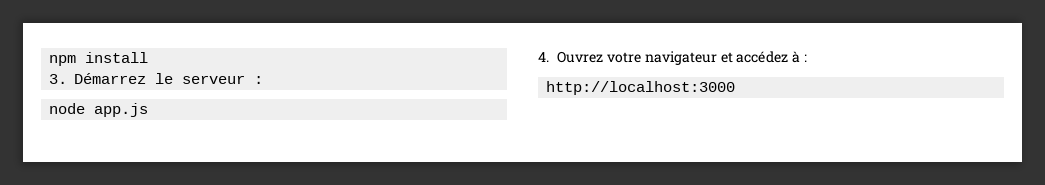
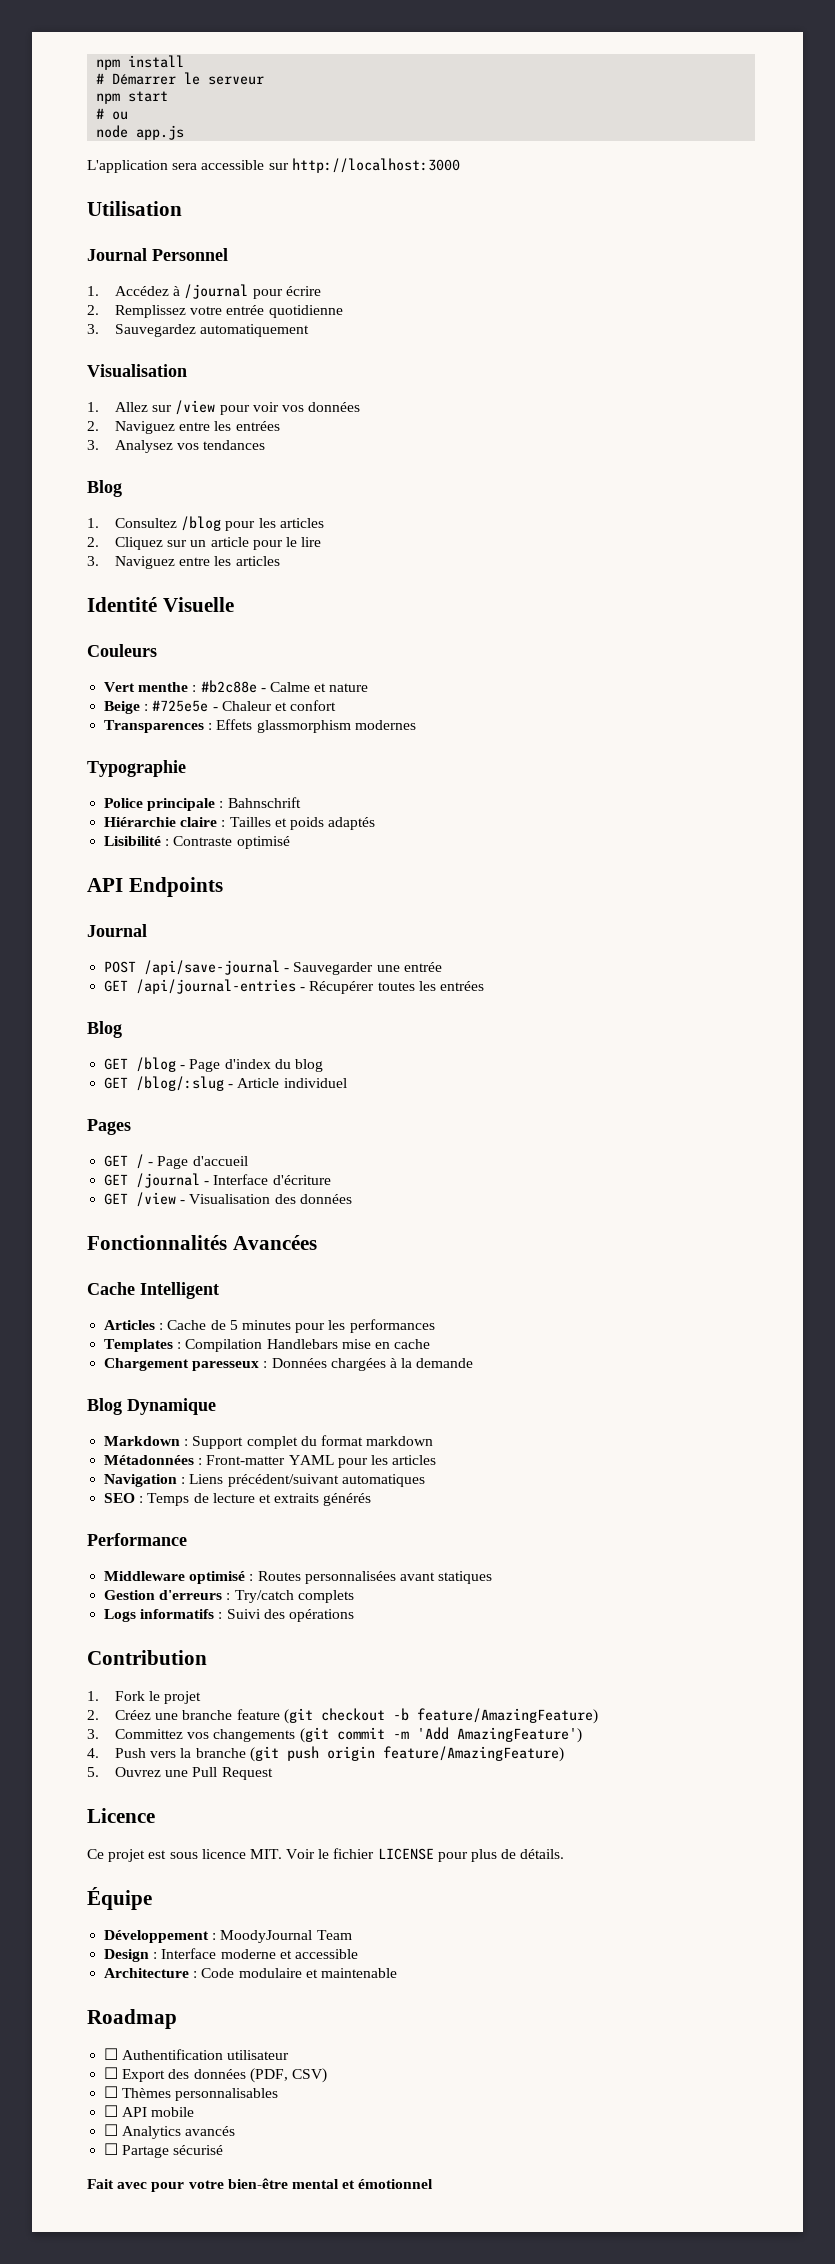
[49,73,147,84] 3. Démarrez -> [96,73,177,85] # Démarrer
[254,76,264,84] [49,103,149,117] [538,51,807,65] [546,81,736,95] : // node app.js // 4. Ouvrez votre navigateur et accédez à : // http://localhost:3000 -> [96,91,169,104] [96,108,129,120] [96,125,185,140] [87,158,460,173] [87,201,182,216] [87,248,228,261] [87,284,321,299] [87,305,343,318] [87,324,310,337] [87,364,187,377] [87,400,361,415] [87,421,280,434] [87,440,266,453] [87,480,122,497] [87,516,324,531] [87,537,322,550] [87,556,280,569] [87,597,234,612] [87,644,157,657] [104,680,369,693] [104,700,337,714] [104,719,416,733] [87,760,186,777] [104,797,301,811] [104,817,376,830] [104,836,290,849] [87,877,223,897] [87,924,147,937] [104,960,442,975] [104,979,484,994] [87,1021,122,1038] [104,1057,323,1072] [104,1076,347,1091] [87,1119,131,1135] [104,1154,248,1169] [104,1173,331,1188] [104,1192,352,1207] [87,1235,317,1250] [87,1282,219,1299] [104,1319,435,1333] [104,1339,431,1352] [104,1358,474,1371] [87,1398,216,1415] [104,1435,434,1449] [104,1455,437,1468] [104,1474,425,1487] [104,1493,372,1506] [87,1533,187,1546] [104,1571,493,1584] [104,1590,354,1603] [104,1609,354,1622] [87,1650,207,1665] [87,1691,202,1704] [87,1708,598,1724] [87,1727,582,1743] [87,1746,564,1762] [87,1767,273,1780] [87,1808,155,1823] [87,1848,565,1862] [87,1887,152,1910] [104,1930,352,1943] [104,1948,358,1962] [104,1968,397,1978] [87,2009,177,2029] [104,2048,290,2060] [104,2067,327,2083] [104,2086,279,2101] [104,2105,195,2117] [104,2124,236,2139] [104,2143,224,2158] [87,2178,434,2192] // npm start // # ou // node app.js // L'application sera accessible sur http://localhost:3000 // Utilisation // Journal Personnel // 1. Accédez à /journal pour écrire // 2. Remplissez votre entrée quotidienne // 3. Sauvegardez automatiquement // Visualisation // 1. Allez sur /view pour voir vos données // 2. Naviguez entre les entrées // 3. Analysez vos tendances // Blog // 1. Consultez /blog pour les articles // 2. Cliquez sur un article pour le lire // 3. Naviguez entre les articles // Identité Visuelle // Couleurs // Vert menthe : #b2c88e - Calme et nature // Beige : #725e5e - Chaleur et confort // Transparences : Effets glassmorphism modernes // Typographie // Police principale : Bahnschrift // Hiérarchie claire : Tailles et poids adaptés // Lisibilité : Contraste optimisé // API Endpoints // Journal // POST /api/save-journal - Sauvegarder une entrée // GET /api/journal-entries - Récupérer toutes les entrées // Blog // GET /blog - Page d'index du blog // GET /blog/:slug - Article individuel // Pages // GET / - Page d'accueil // GET /journal - Interface d'écriture // GET /view - Visualisation des données // Fonctionnalités Avancées // Cache Intelligent // Articles : Cache de 5 minutes pour les performances // Templates : Compilation Handlebars mise en cache // Chargement paresseux : Données chargées à la demande // Blog Dynamique // Markdown : Support complet du format markdown // Métadonnées : Front-matter YAML pour les articles // Navigation : Liens précédent/suivant automatiques // SEO : Temps de lecture et extraits générés // Performance // Middleware optimisé : Routes personnalisées avant statiques // Gestion d'erreurs : Try/catch complets // Logs informatifs : Suivi des opérations // Contribution // 1. Fork le projet // 2. Créez une branche feature (git checkout -b feature/AmazingFeature) // 3. Committez vos changements (git commit -m 'Add AmazingFeature') // 4. Push vers la branche (git push origin feature/AmazingFeature) // 5. Ouvrez une Pull Request // Licence // Ce projet est sous licence MIT. Voir le fichier LICENSE pour plus de détails. // Équipe // Développement : MoodyJournal Team // Design : Interface moderne et accessible // Architecture : Code modulaire et maintenable // Roadmap // ☐ Authentification utilisateur // ☐ Export des données (PDF, CSV) // ☐ Thèmes personnalisables // ☐ API mobile // ☐ Analytics avancés // ☐ Partage sécurisé // Fait avec pour votre bien-être mental et émotionnel

